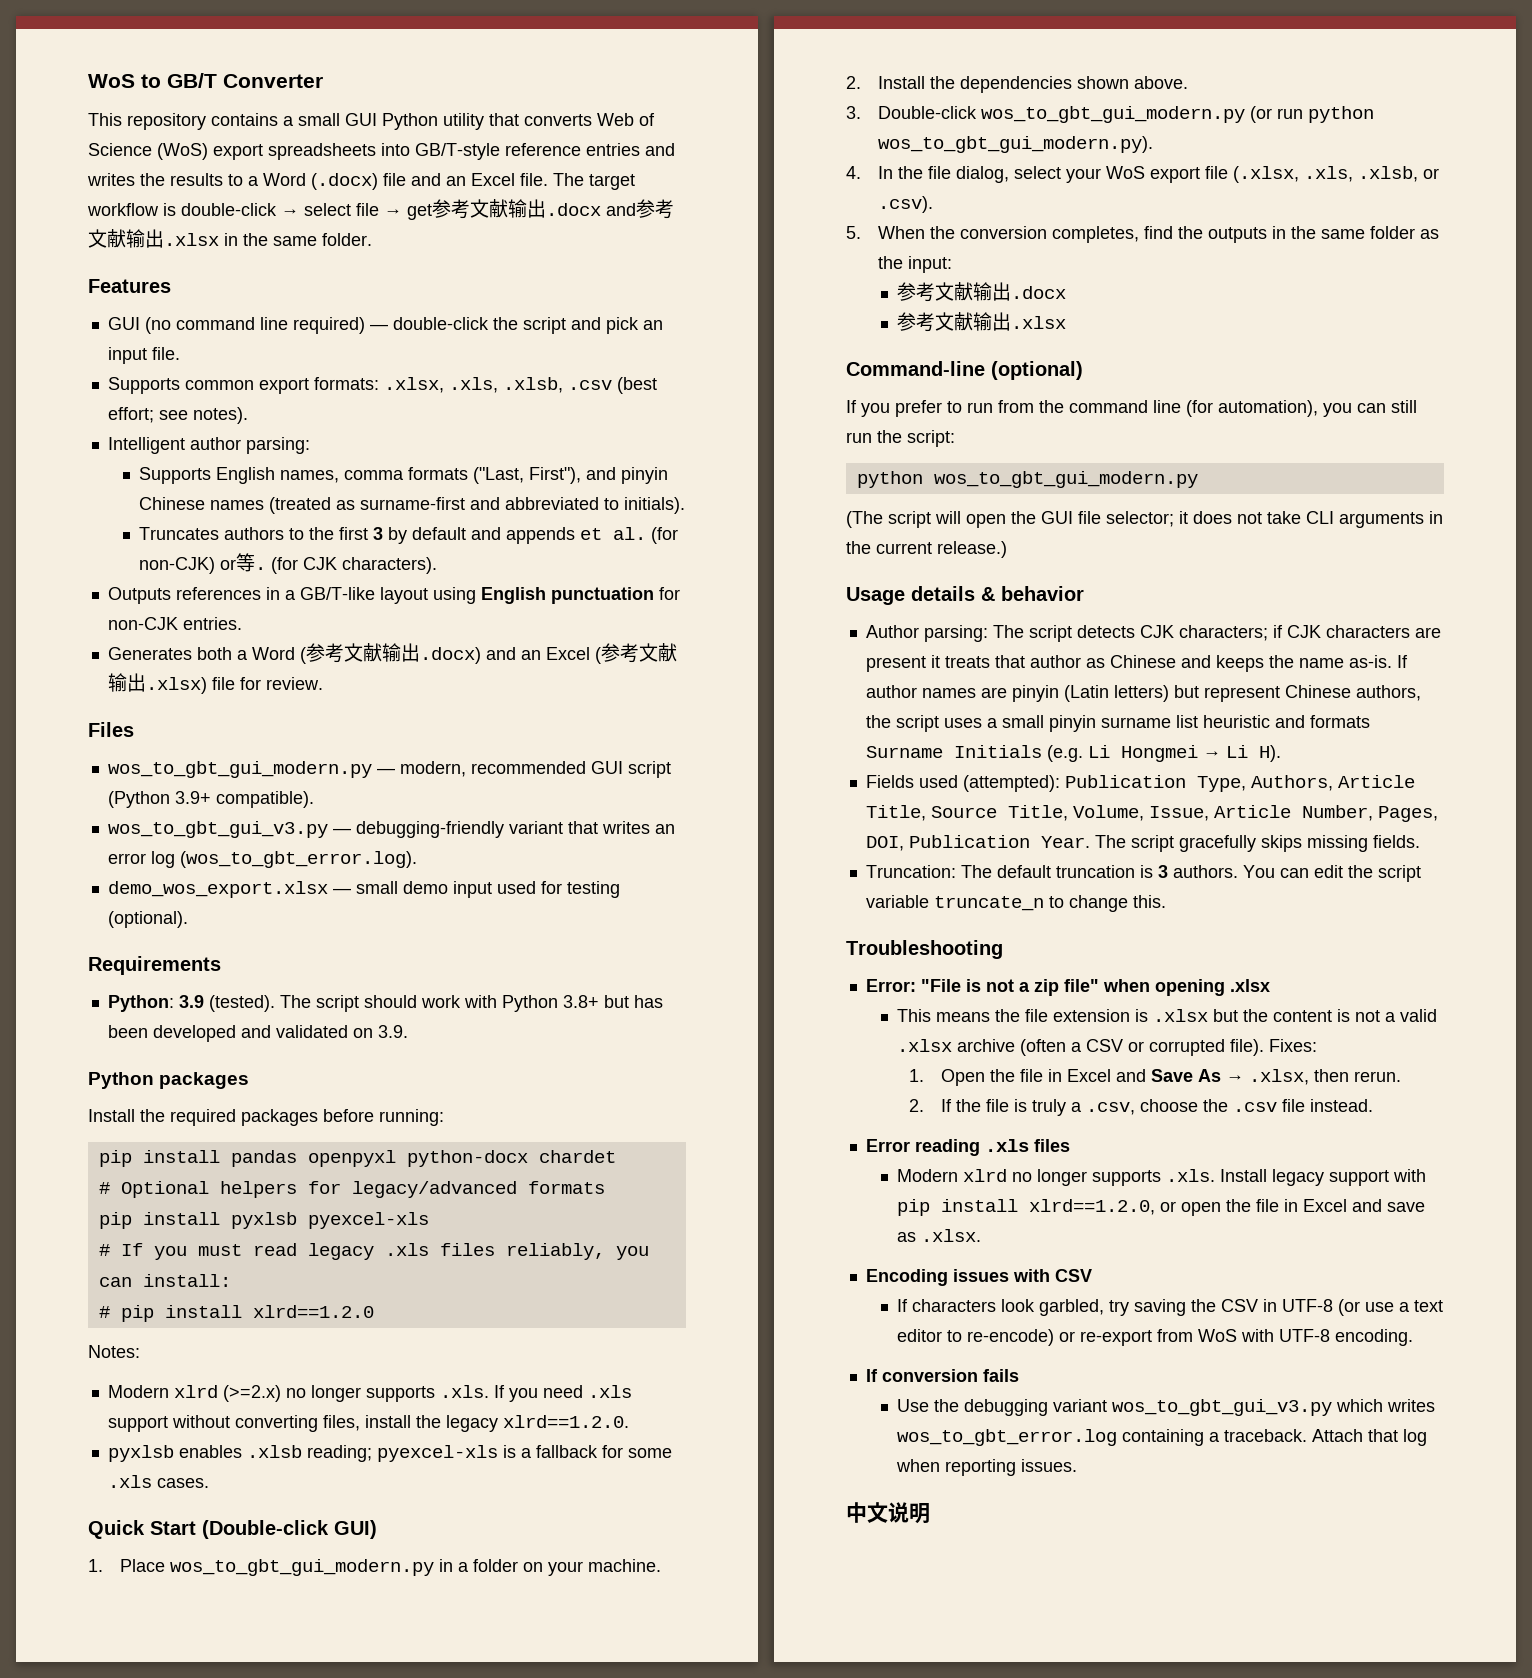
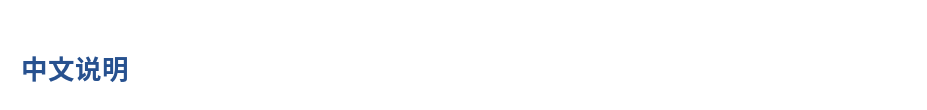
[88,73,323,88] [88,113,655,130] [88,143,675,160] [87,173,635,190] [87,199,674,220] [88,229,372,248] [88,279,171,293] [107,317,663,334] [107,347,180,364] [107,377,657,394] [107,407,248,424] [107,437,310,454] [139,467,669,484] [139,497,686,514] [139,527,679,544] [139,553,438,574] [107,587,680,604] [107,617,242,630] [107,643,677,664] [107,673,323,694] [88,722,134,737] [107,761,671,778] [107,791,314,808] [107,821,675,838] [107,851,417,868] [107,881,620,898] [107,911,188,928] [88,956,221,975] [107,995,663,1012] [107,1025,408,1042] [88,1072,250,1089] [88,1109,444,1126] [98,1150,616,1167] [98,1181,605,1198] [98,1212,429,1229] [98,1243,649,1260] [98,1274,231,1287] [98,1305,374,1322] [88,1345,140,1358] [107,1385,632,1402] [107,1415,629,1432] [107,1445,672,1462] [107,1475,209,1488] [88,1520,377,1539] [88,1559,661,1576] [846,76,1188,93] [846,106,1374,123] [877,136,1153,153] [846,166,1439,183] [877,196,933,213] [846,226,1439,243] [877,256,952,273] [897,282,1067,302] [897,312,1067,332] [846,361,1083,380] [846,400,1417,417] [846,430,955,447] [856,471,1198,488] [846,511,1443,528] [846,541,1007,558] [846,586,1084,605] [865,625,1441,642] [865,655,1408,672] [865,685,1421,702] [865,715,1370,732] [865,745,1281,762] [865,775,1415,792] [865,805,1438,822] [865,835,1420,852] [865,865,1421,882] [865,895,1166,912] [846,940,1003,959] [865,979,1270,996] [897,1009,1438,1022] [897,1039,1318,1056] [909,1069,1401,1086] [909,1099,1373,1116] [865,1139,1070,1156] [897,1169,1427,1186] [897,1199,1426,1216] [897,1229,982,1242] [865,1269,1092,1286] [897,1299,1444,1316] [897,1329,1414,1346] [865,1369,1019,1382] [897,1399,1436,1416] [897,1429,1428,1446] [896,1459,1078,1476] WoS to GB/T Converter // This repository contains a small GUI Python utility that converts Web of Science (WoS) export spreadsheets into GB/T‑style reference entries and writes the results to a Word (.docx) file and an Excel file. The target workflow is double‑click → select file → get参考文献输出.docx and参考文献输出.xlsx in the same folder. // Features // GUI (no command line required) — double‑click the script and pick an input file. // Supports common export formats: .xlsx, .xls, .xlsb, .csv (best effort; see notes). // Intelligent author parsing: // Supports English names, comma formats ("Last, First"), and pinyin Chinese names (treated as surname‑first and abbreviated to initials). // Truncates authors to the first 3 by default and appends et al. (for non‑CJK) or等. (for CJK characters). // Outputs references in a GB/T‑like layout using English punctuation for non‑CJK entries. // Generates both a Word (参考文献输出.docx) and an Excel (参考文献输出.xlsx) file for review. // Files // wos_to_gbt_gui_modern.py — modern, recommended GUI script (Python 3.9+ compatible). // wos_to_gbt_gui_v3.py — debugging‑friendly variant that writes an error log (wos_to_gbt_error.log). // demo_wos_export.xlsx — small demo input used for testing (optional). // Requirements // Python: 3.9 (tested). The script should work with Python 3.8+ but has been developed and validated on 3.9. // Python packages // Install the required packages before running: // pip install pandas openpyxl python-docx chardet // # Optional helpers for legacy/advanced formats // pip install pyxlsb pyexcel-xls // # If you must read legacy .xls files reliably, you can install: // # pip install xlrd==1.2.0 // Notes: // Modern xlrd (>=2.x) no longer supports .xls. If you need .xls support without converting files, install the legacy xlrd==1.2.0. // pyxlsb enables .xlsb reading; pyexcel-xls is a fallback for some .xls cases. // Quick Start (Double‑click GUI) // 1. Place wos_to_gbt_gui_modern.py in a folder on your machine. // 2. Install the dependencies shown above. // 3. Double‑click wos_to_gbt_gui_modern.py (or run python wos_to_gbt_gui_modern.py). // 4. In the file dialog, select your WoS export file (.xlsx, .xls, .xlsb, or .csv). // 5. When the conversion completes, find the outputs in the same folder as the input: // 参考文献输出.docx // 参考文献输出.xlsx // Command‑line (optional) // If you prefer to run from the command line (for automation), you can still run the script: // python wos_to_gbt_gui_modern.py // (The script will open the GUI file selector; it does not take CLI arguments in the current release.) // Usage details & behavior // Author parsing: The script detects CJK characters; if CJK characters are present it treats that author as Chinese and keeps the name as‑is. If author names are pinyin (Latin letters) but represent Chinese authors, the script uses a small pinyin surname list heuristic and formats Surname Initials (e.g. Li Hongmei → Li H). // Fields used (attempted): Publication Type, Authors, Article Title, Source Title, Volume, Issue, Article Number, Pages, DOI, Publication Year. The script gracefully skips missing fields. // Truncation: The default truncation is 3 authors. You can edit the script variable truncate_n to change this. // Troubleshooting // Error: "File is not a zip file" when opening .xlsx // This means the file extension is .xlsx but the content is not a valid .xlsx archive (often a CSV or corrupted file). Fixes: // 1. Open the file in Excel and Save As → .xlsx, then rerun. // 2. If the file is truly a .csv, choose the .csv file instead. // Error reading .xls files // Modern xlrd no longer supports .xls. Install legacy support with pip install xlrd==1.2.0, or open the file in Excel and save as .xlsx. // Encoding issues with CSV // If characters look garbled, try saving the CSV in UTF‑8 (or use a text editor to re-encode) or re-export from WoS with UTF‑8 encoding. // If conversion fails // Use the debugging variant wos_to_gbt_gui_v3.py which writes wos_to_gbt_error.log containing a traceback. Attach that log when reporting issues. // -> (21, 69) none

